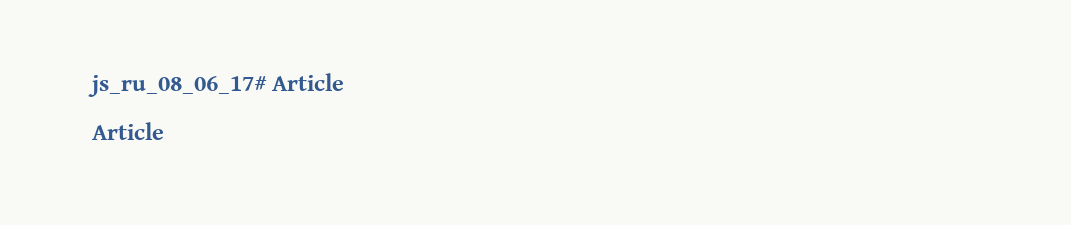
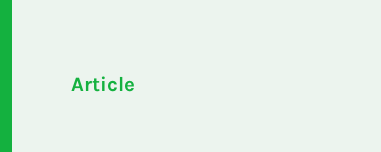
[88,73,345,97] [92,122,164,140] js_ru_08_06_17# Article // Article -> [71,76,135,92] Article

